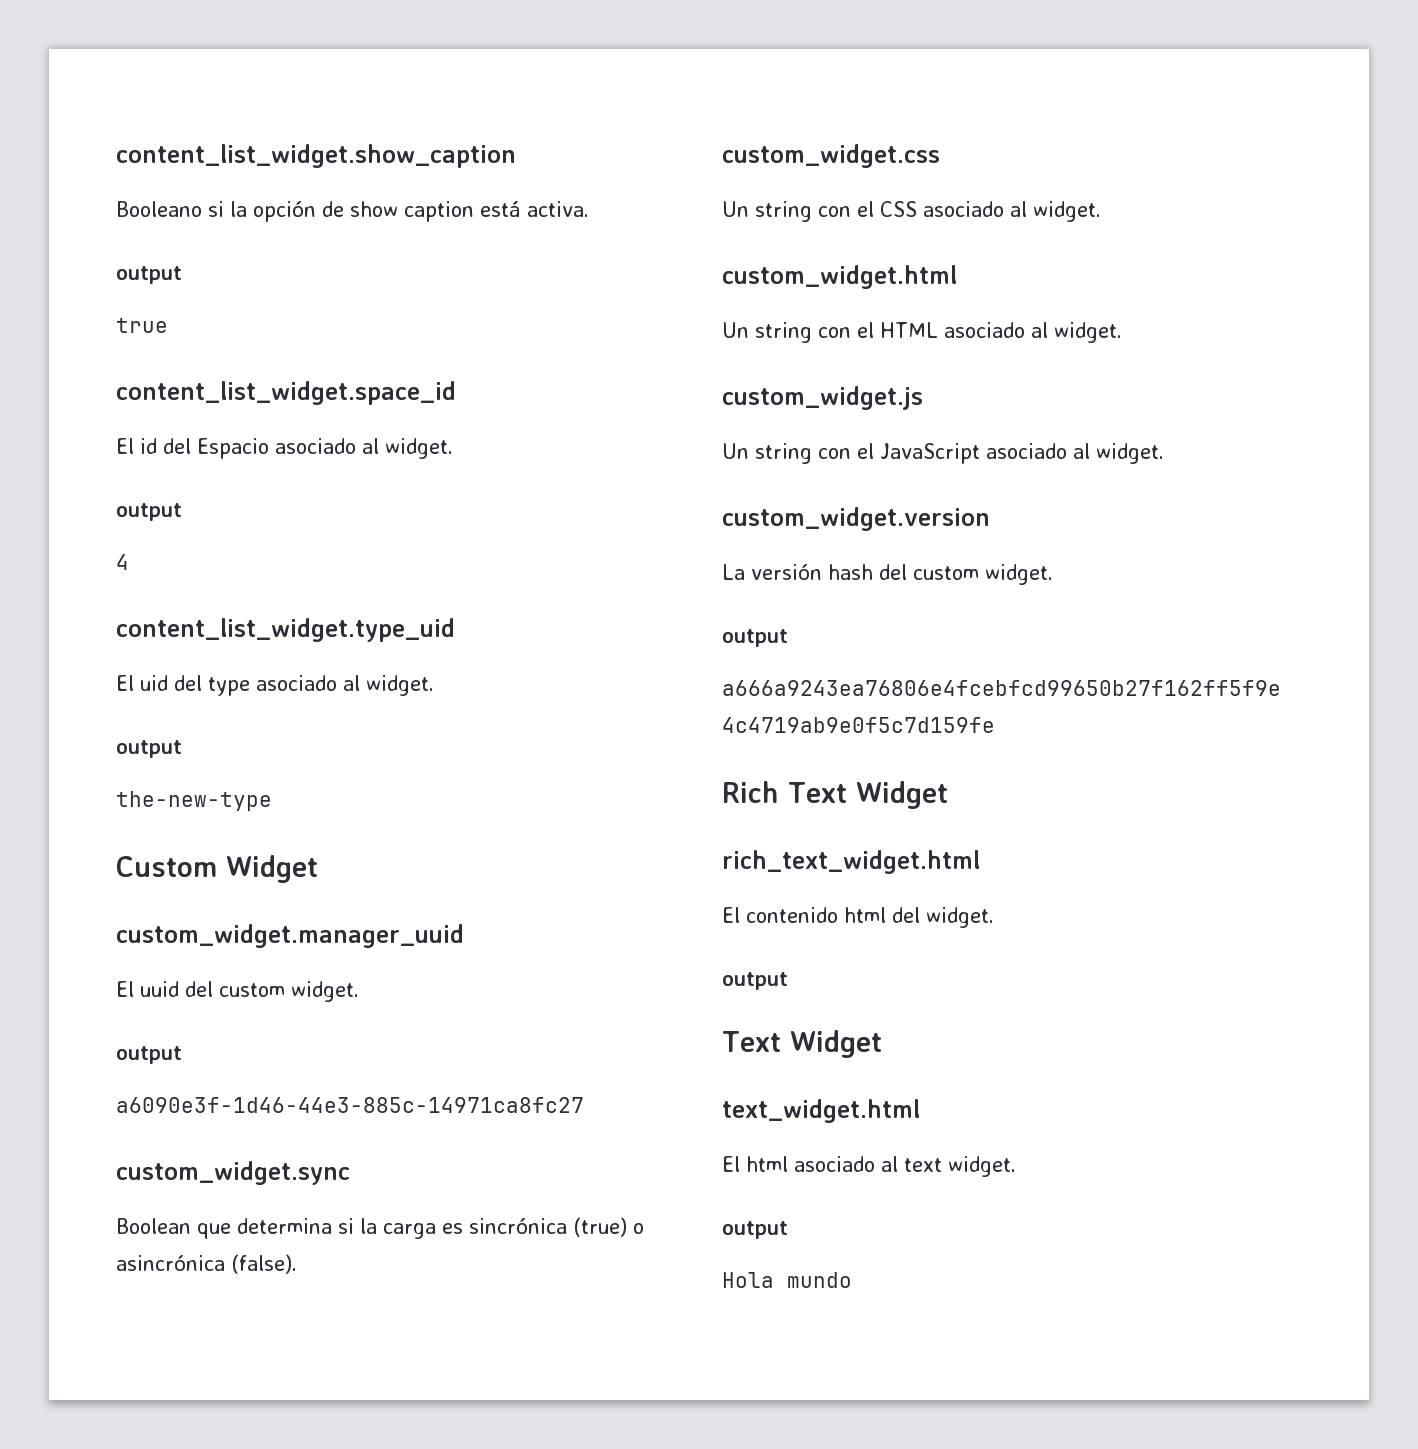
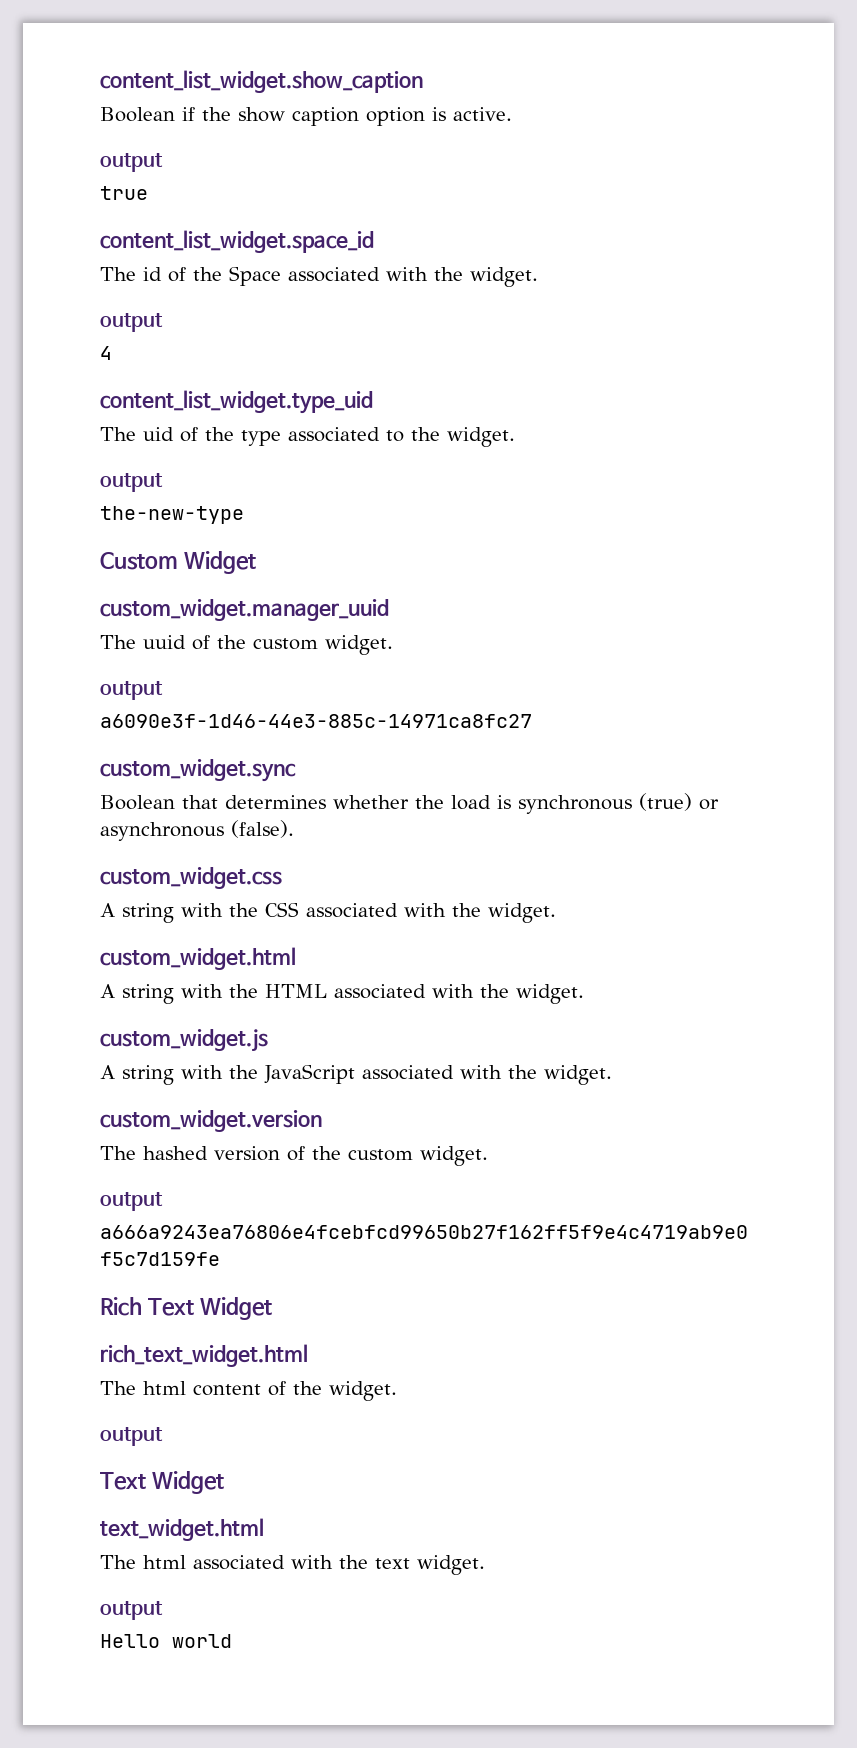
[116,201,589,222] [116,266,182,284] [116,318,168,333] [116,381,456,405] [116,438,453,459] [116,503,182,521] [116,554,129,570] [116,618,455,642] [116,675,360,696] Booleano si la opción de show caption está activa. // output // true // content_list_widget.space_id // El id del Espacio asociado al widget. // output // 4 // content_list_widget.type_uid // El uid del type asociado al -> [100,107,512,126] [100,153,163,172] [100,186,148,200] [100,230,374,253] [100,266,538,287] [100,313,163,332] [100,346,112,360] [100,390,373,414] [100,427,440,446] Boolean if the show caption option is active. // output // true // content_list_widget.space_id // The id of the Space associated with the widget. // output // 4 // content_list_widget.type_uid // The uid of the type associated to the
[116,981,213,997] El uuid del -> [100,635,246,650] The uuid of the
[197,1217,644,1239] [116,1254,297,1274] [722,144,940,168] [722,201,1101,222] [722,265,957,289] [722,322,1122,343] [722,386,923,410] [722,443,1164,464] [722,507,990,531] [722,564,907,580] que determina si la carga es sincrónica (true) o asincrónica (false). // custom_widget.css // Un string con el CSS asociado al widget. // custom_widget.html // Un string con el HTML asociado al widget. // custom_widget.js // Un string con el JavaScript asociado al widget. // custom_widget.version // La versión hash del -> [182,793,719,814] [100,820,294,841] [100,867,282,889] [100,902,556,923] [100,947,296,970] [100,984,584,1004] [100,1029,268,1052] [100,1064,612,1085] [100,1110,322,1132] [100,1146,341,1161] that determines whether the load is synchronous (true) or asynchronous (false). // custom_widget.css // A string with the CSS associated with the widget. // custom_widget.html // A string with the HTML associated with the widget. // custom_widget.js // A string with the JavaScript associated with the widget. // custom_widget.version // The hashed version of the
[722,907,920,923] El contenido html del -> [100,1381,322,1396] The html content of the
[722,1156,898,1172] El html asociado al -> [100,1555,368,1570] The html associated with the
[722,1272,852,1288] Hola mundo -> [100,1634,232,1648] Hello world

